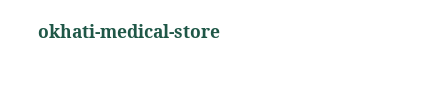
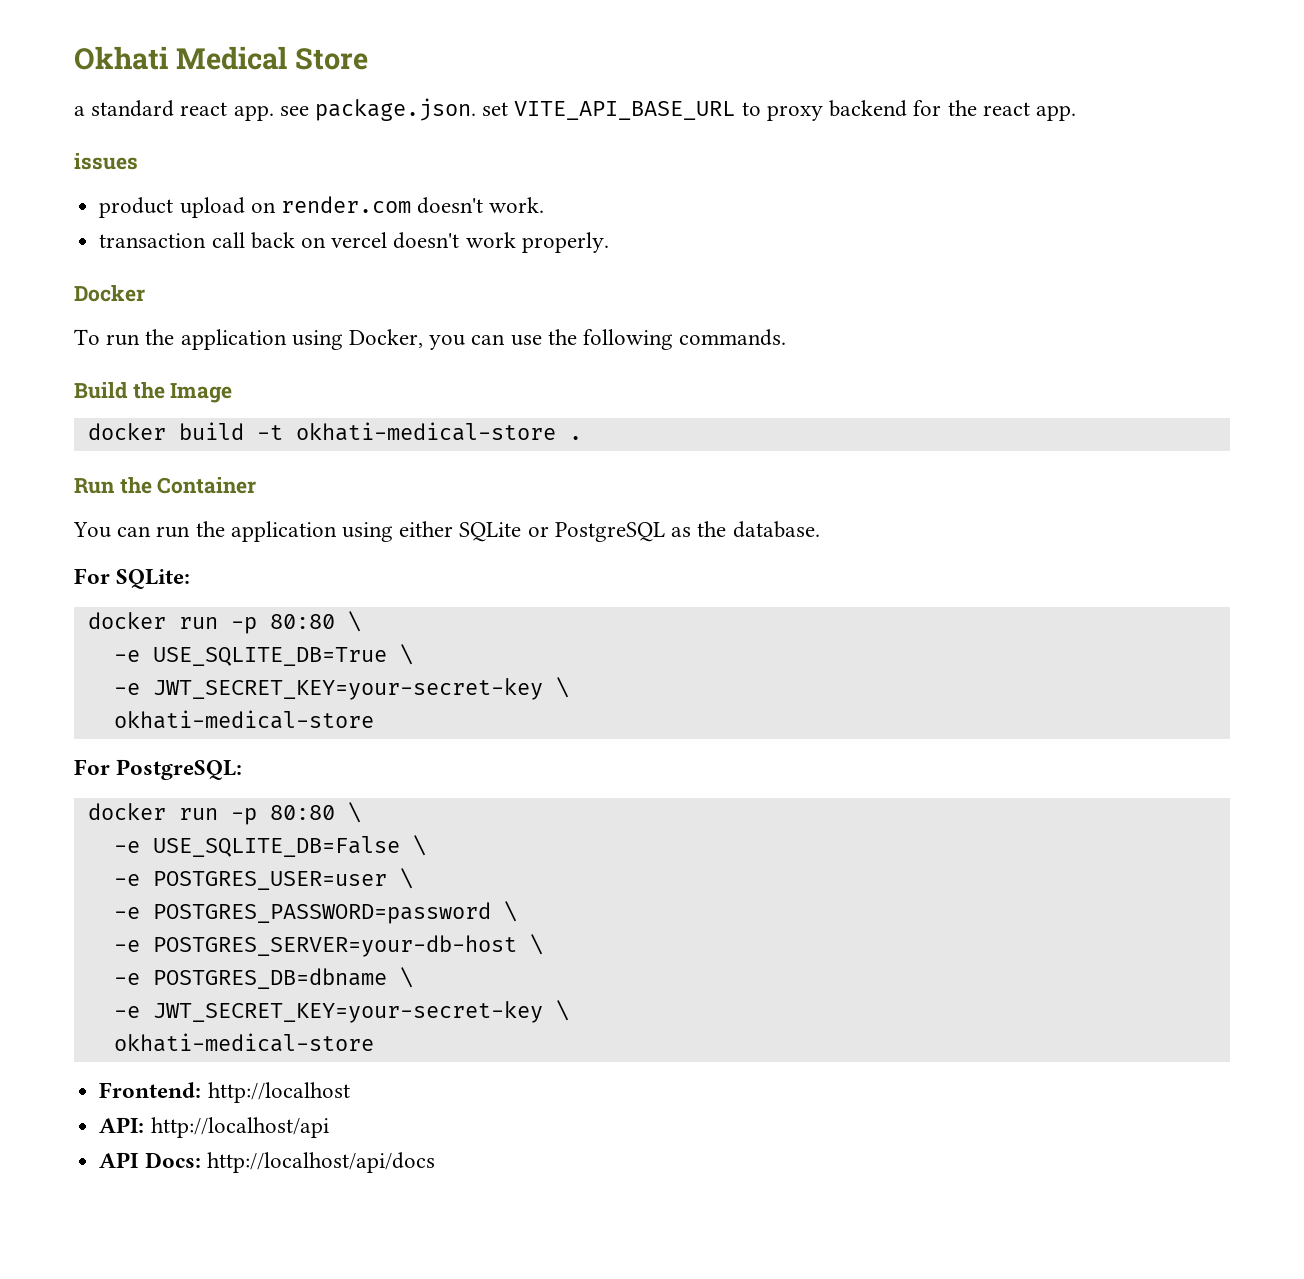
[38,24,220,38] okhati-medical-store -> [74,46,368,70] [74,98,1076,121] [74,153,138,170] [99,196,545,218] [99,232,609,253] [74,285,145,302] [74,329,787,350] [74,382,233,403] [87,422,582,441] [74,477,257,494] [73,521,820,542] [74,568,191,589] [87,611,361,634] [113,644,413,666] [113,677,569,700] [113,710,374,729] [74,759,243,780] [87,802,361,825] [113,835,426,857] [113,868,413,890] [113,901,517,924] [113,934,543,957] [113,967,413,989] [113,1000,569,1023] [113,1033,374,1052] [99,1082,350,1103] [99,1117,329,1138] [99,1152,435,1173] Okhati Medical Store // a standard react app. see package.json. set VITE_API_BASE_URL to proxy backend for the react app. // issues // product upload on render.com doesn't work. // transaction call back on vercel doesn't work properly. // Docker // To run the application using Docker, you can use the following commands. // Build the Image // docker build -t okhati-medical-store . // Run the Container // You can run the application using either SQLite or PostgreSQL as the database. // For SQLite: // docker run -p 80:80 \ // -e USE_SQLITE_DB=True \ // -e JWT_SECRET_KEY=your-secret-key \ // okhati-medical-store // For PostgreSQL: // docker run -p 80:80 \ // -e USE_SQLITE_DB=False \ // -e POSTGRES_USER=user \ // -e POSTGRES_PASSWORD=password \ // -e POSTGRES_SERVER=your-db-host \ // -e POSTGRES_DB=dbname \ // -e JWT_SECRET_KEY=your-secret-key \ // okhati-medical-store // Frontend: http://localhost // API: http://localhost/api // API Docs: http://localhost/api/docs

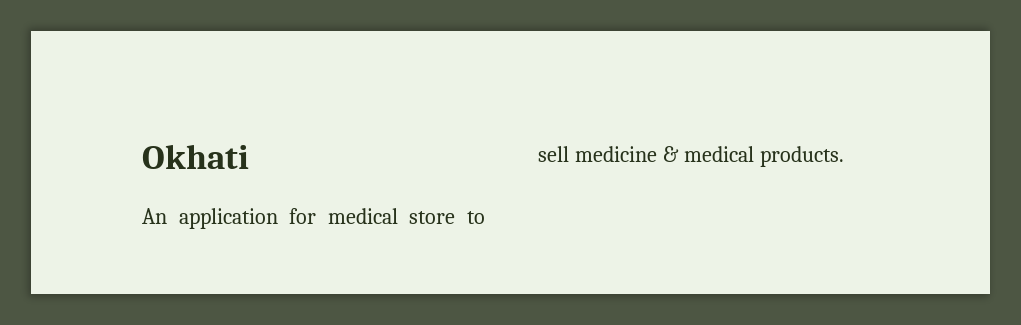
[175,46,368,70] [74,98,1076,121] [74,153,138,170] [99,196,545,218] [99,232,609,253] [74,285,145,302] [74,329,787,350] [74,382,233,403] [87,422,582,441] [74,477,257,494] [73,521,820,542] [74,568,191,589] [87,611,361,634] [113,644,413,666] [113,677,569,700] [113,710,374,729] [74,759,243,780] [87,802,361,825] [113,835,426,857] [113,868,413,890] [113,901,517,924] [113,934,543,957] [113,967,413,989] [113,1000,569,1023] [113,1033,374,1052] [99,1082,350,1103] [99,1117,329,1138] [99,1152,435,1173] Medical Store // a standard react app. see package.json. set VITE_API_BASE_URL to proxy backend for the react app. // issues // product upload on render.com doesn't work. // transaction call back on vercel doesn't work properly. // Docker // To run the application using Docker, you can use the following commands. // Build the Image // docker build -t okhati-medical-store . // Run the Container // You can run the application using either SQLite or PostgreSQL as the database. // For SQLite: // docker run -p 80:80 \ // -e USE_SQLITE_DB=True \ // -e JWT_SECRET_KEY=your-secret-key \ // okhati-medical-store // For PostgreSQL: // docker run -p 80:80 \ // -e USE_SQLITE_DB=False \ // -e POSTGRES_USER=user \ // -e POSTGRES_PASSWORD=password \ // -e POSTGRES_SERVER=your-db-host \ // -e POSTGRES_DB=dbname \ // -e JWT_SECRET_KEY=your-secret-key \ // okhati-medical-store // Frontend: http://localhost // API: http://localhost/api // API Docs: http://localhost/api/docs -> [142,208,485,229] [538,146,844,167] // An application for medical store to sell medicine & medical products.

